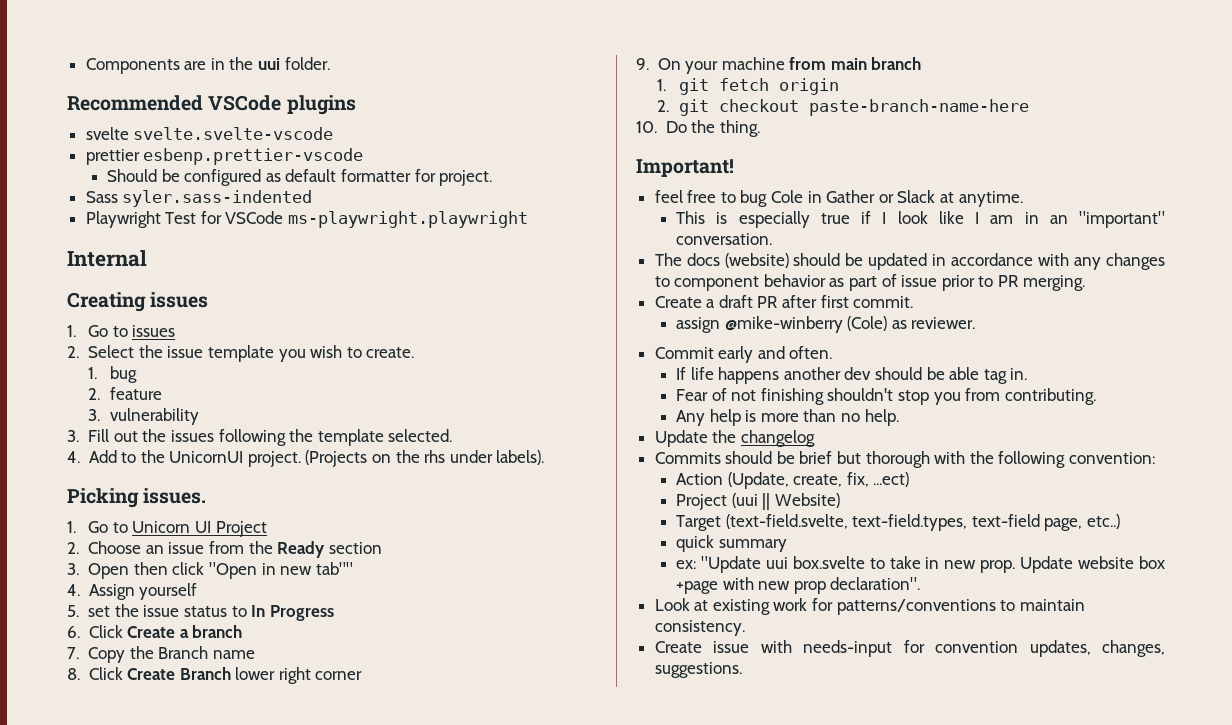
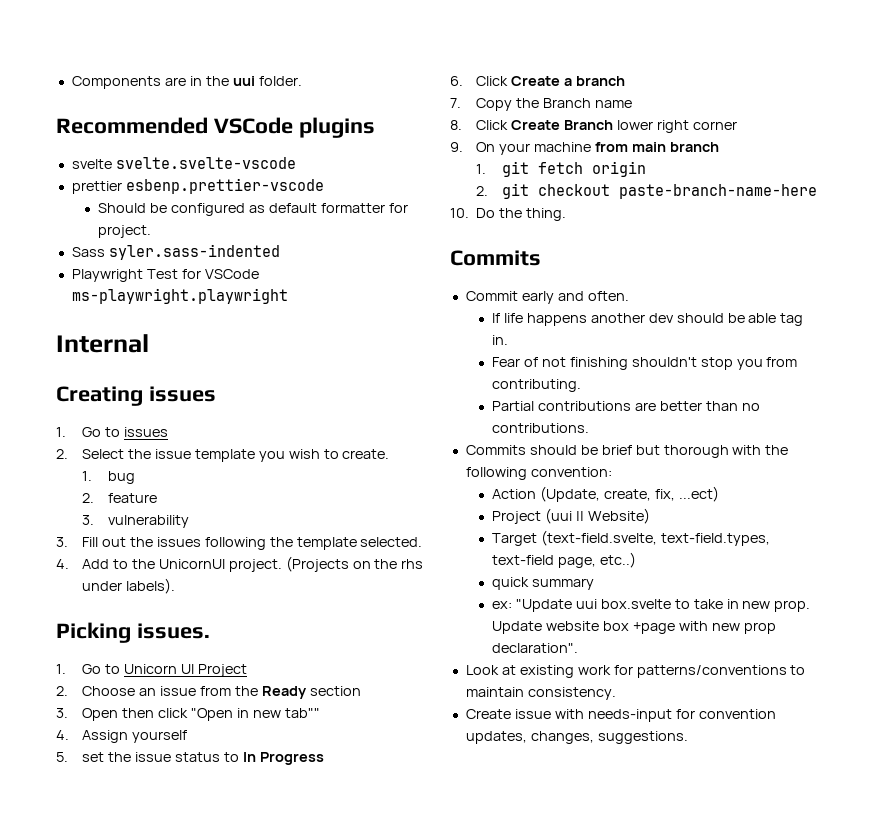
[636,159,734,177] [654,190,1023,207] [676,211,1165,228] [676,233,773,245] [654,253,1165,270] [654,274,1085,291] [654,295,914,308] [676,316,976,333] Important! // feel free to bug Cole in Gather or Slack at anytime. // This is especially true if I look like I am in an "important" conversation. // The docs (website) should be updated in accordance with any changes to component behavior as part of issue prior to PR merging. // Create a draft PR after first commit. // assign @mike-winberry (Cole) as reviewer. -> [450,250,541,266] Commits
[676,409,899,426] [654,430,815,447] Any help is more than no help. // Update the changelog -> [492,401,760,411] [492,423,590,433] Partial contributions are better than no contributions.

